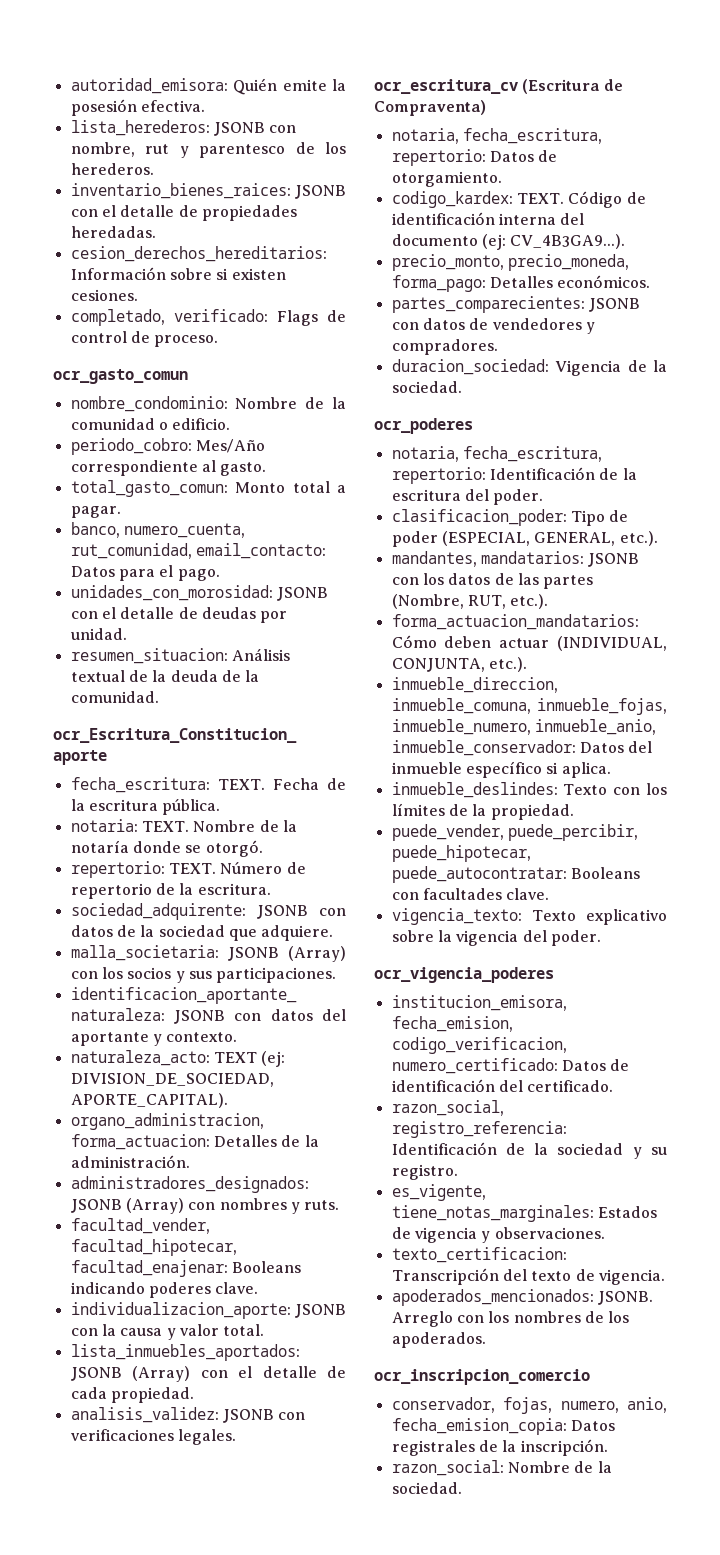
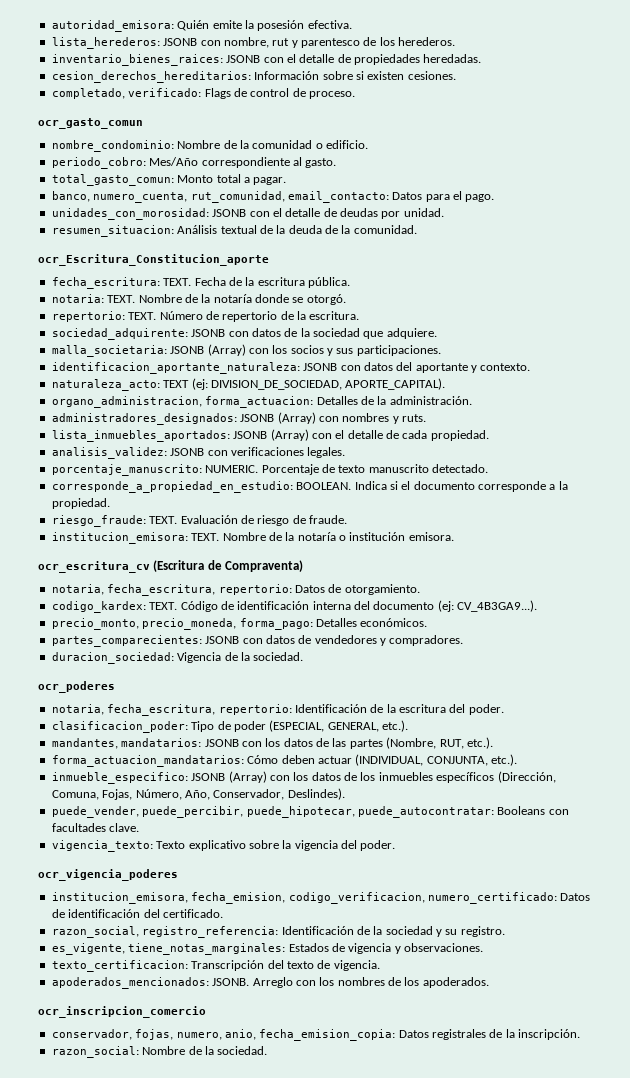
[70,1218,210,1234] [70,1239,237,1256] [70,1260,301,1277] [70,1282,259,1298] [70,1302,346,1319] [70,1324,265,1340] // facultad_vender, facultad_hipotecar, facultad_enajenar: Booleans indicando poderes clave. // individualizacion_aporte: JSONB con la causa y valor total. -> (426, 418) none
(236, 1437) none -> [51,464,488,476] [51,481,568,493] [51,498,110,509] [51,515,347,527] [51,532,454,544] // porcentaje_manuscrito: NUMERIC. Porcentaje de texto manuscrito detectado. // corresponde_a_propiedad_en_estudio: BOOLEAN. Indica si el documento corresponde a la propiedad. // riesgo_fraude: TEXT. Evaluación de riesgo de fraude. // institucion_emisora: TEXT. Nombre de la notaría o institución emisora.
[391,677,558,693] [391,698,667,715] [391,719,656,735] [391,740,653,756] [391,761,611,778] [391,782,667,798] [391,803,574,820] inmueble_direccion, inmueble_comuna, inmueble_fojas, inmueble_numero, inmueble_anio, inmueble_conservador: Datos del inmueble específico si aplica. // inmueble_deslindes: Texto con los límites de la propiedad. -> [51,771,556,784] [51,788,345,800] inmueble_especifico: JSONB (Array) con los datos de los inmuebles específicos (Dirección, Comuna, Fojas, Número, Año, Conservador, Deslindes).

